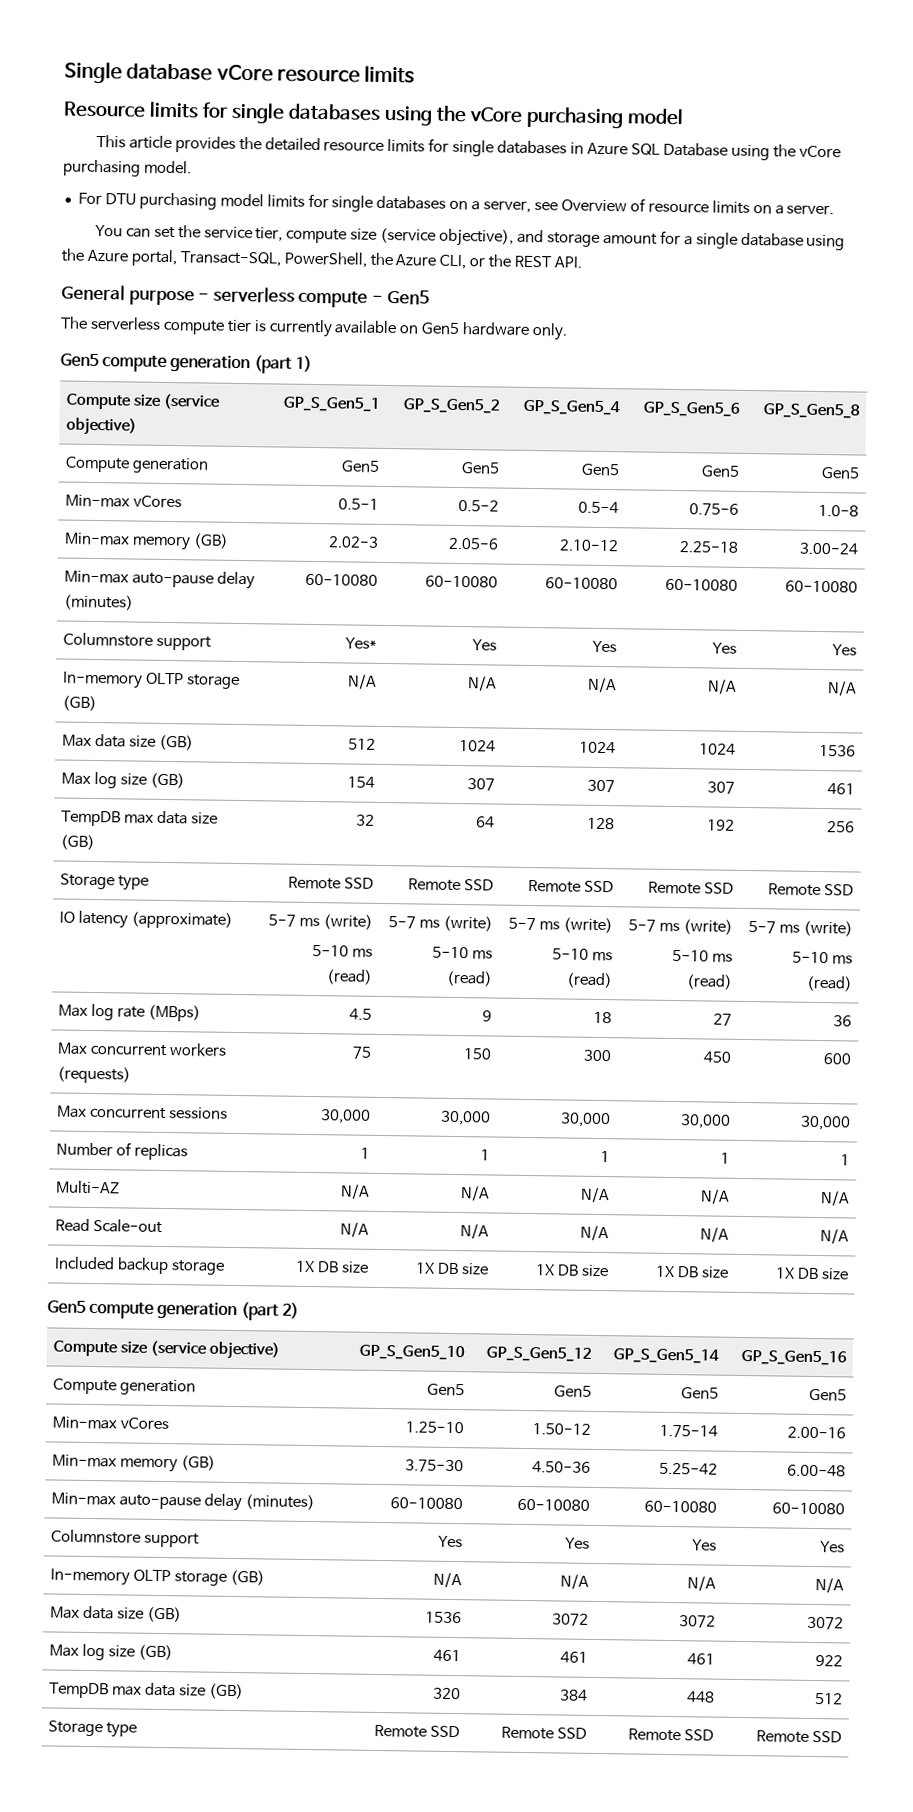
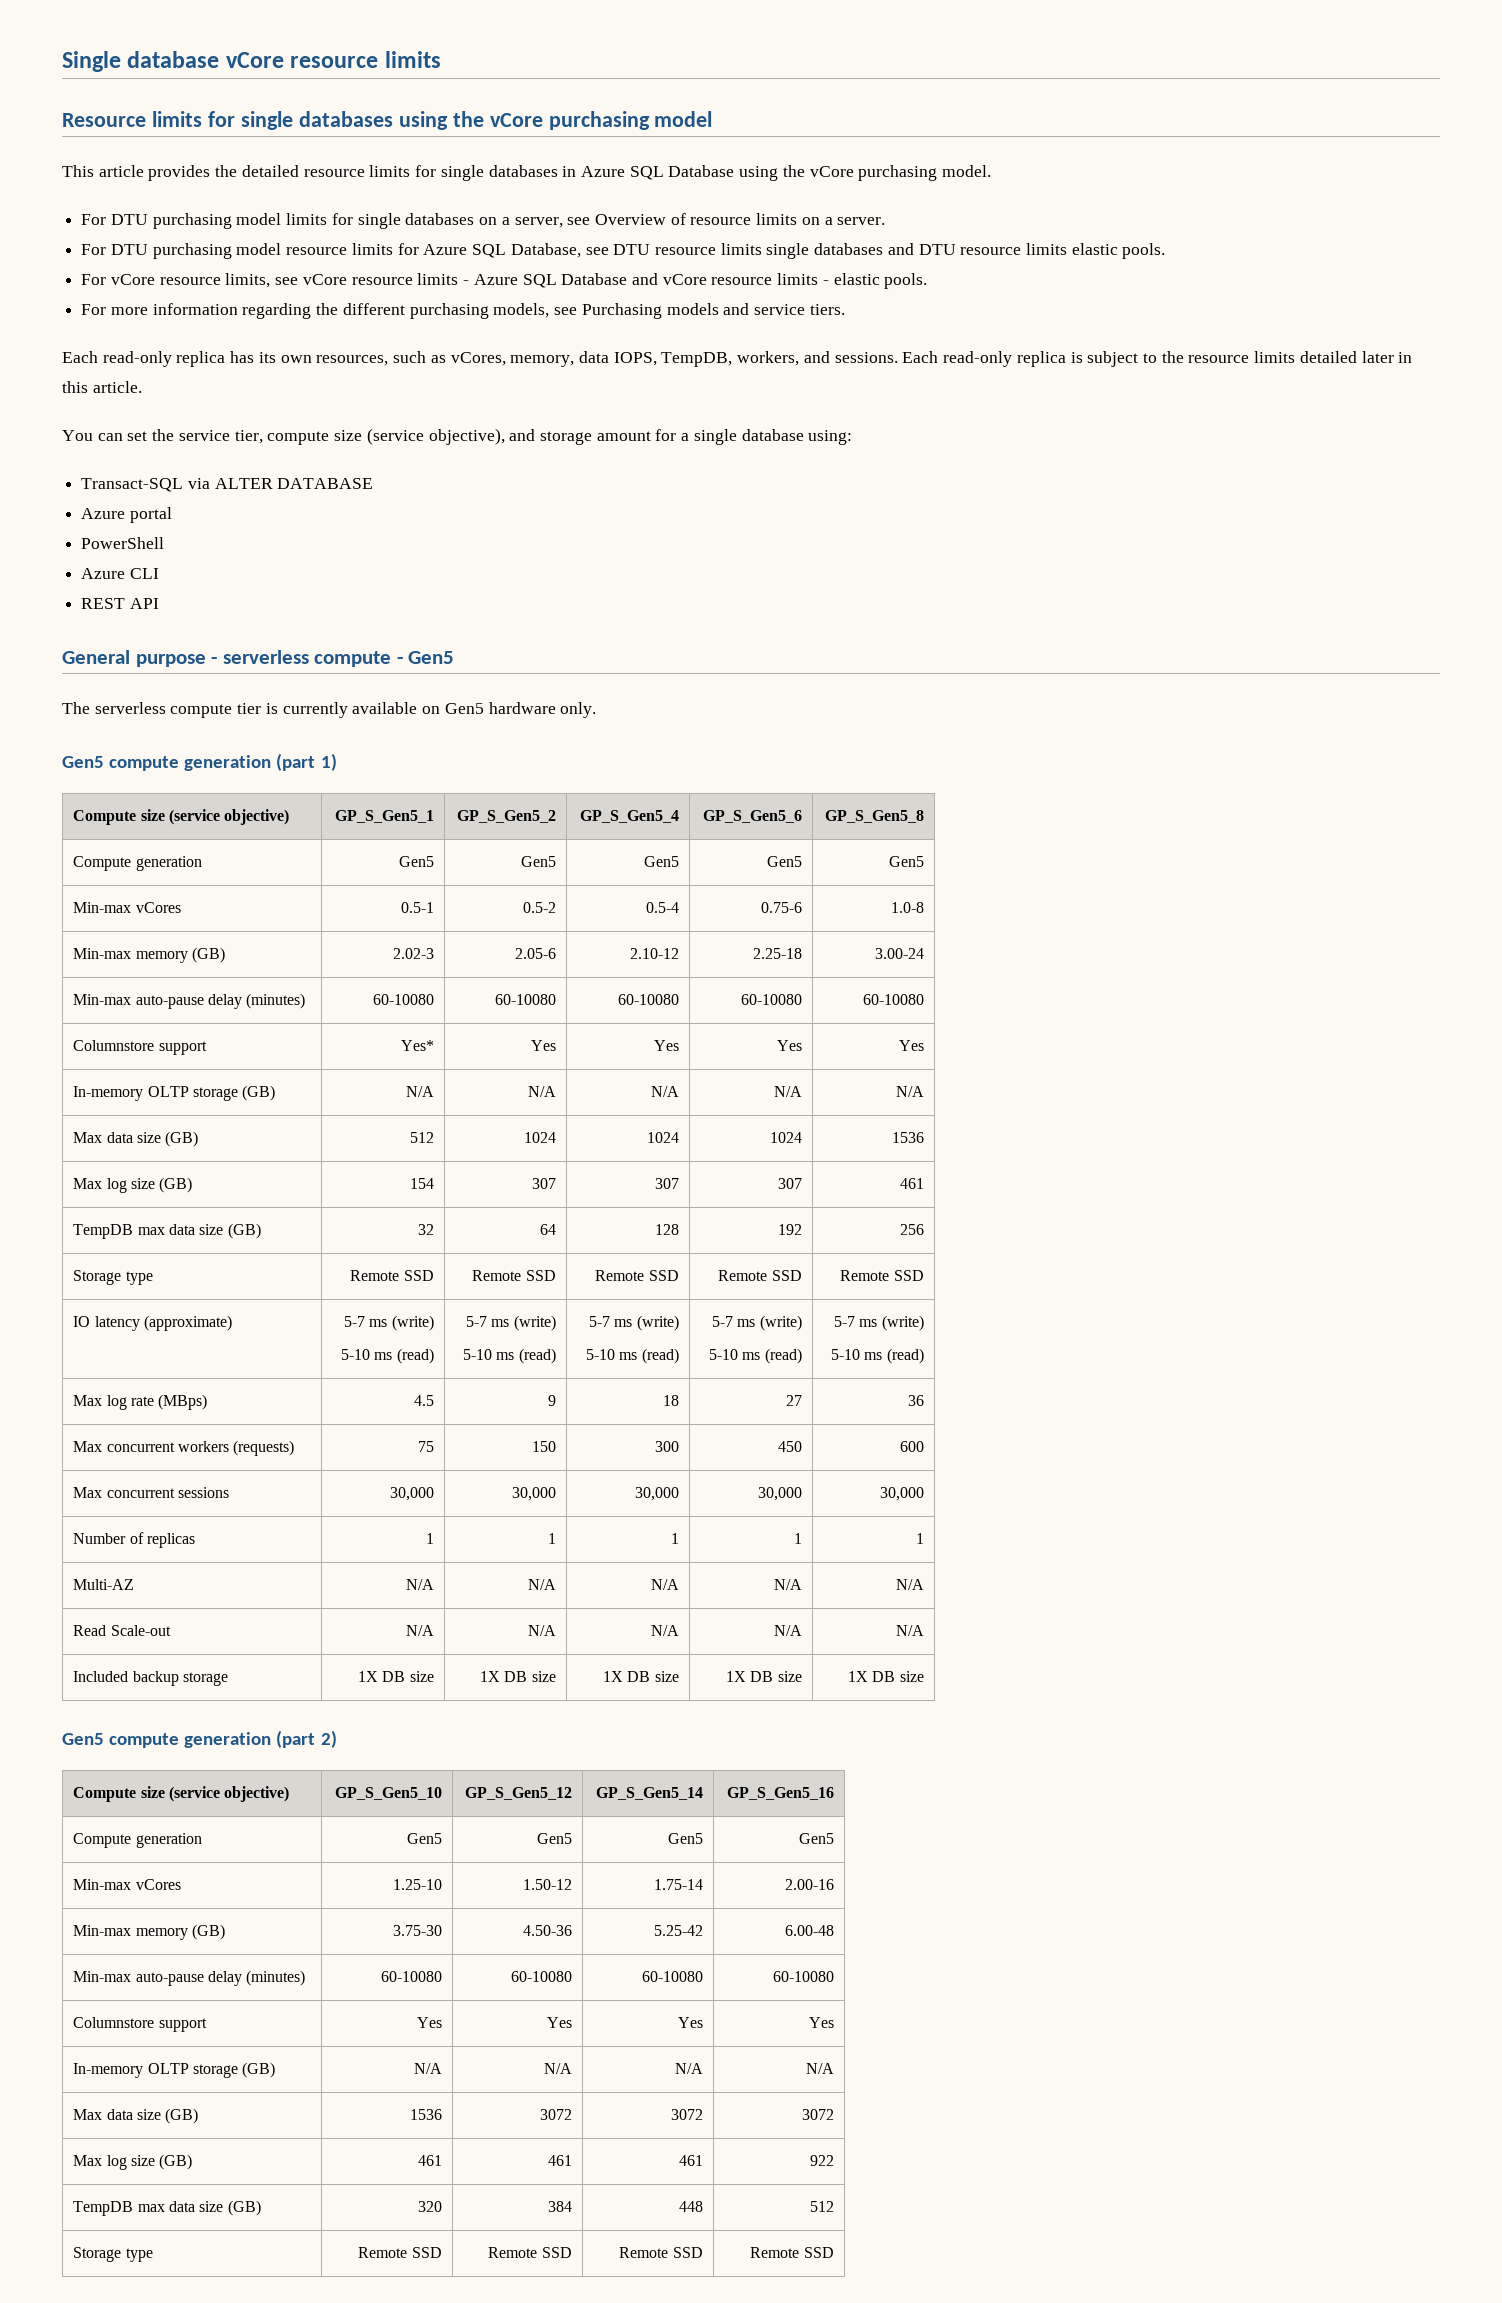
(835, 210) none -> [81,243,1166,259] [81,273,928,289] [81,303,845,319] [62,351,1413,367] [62,381,142,393] // For DTU purchasing model resource limits for Azure SQL Database, see DTU resource limits single databases and DTU resource limits elastic pools. // For vCore resource limits, see vCore resource limits - Azure SQL Database and vCore resource limits - elastic pools. // For more information regarding the different purchasing models, see Purchasing models and service tiers. // Each read-only replica has its own resources, such as vCores, memory, data IOPS, TempDB, workers, and sessions. Each read-only replica is subject to the resource limits detailed later in this article.
[806,234,846,251] [61,248,583,270] using the Azure portal, Transact-SQL, PowerShell, the Azure CLI, or the REST API. -> [808,430,853,445] [81,478,374,492] [81,507,172,523] [81,537,165,549] [81,568,159,579] [81,598,159,609] using: // Transact-SQL via ALTER DATABASE // Azure portal // PowerShell // Azure CLI // REST API

